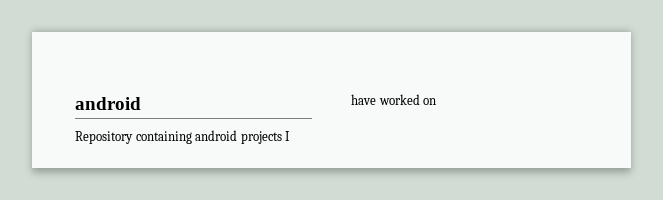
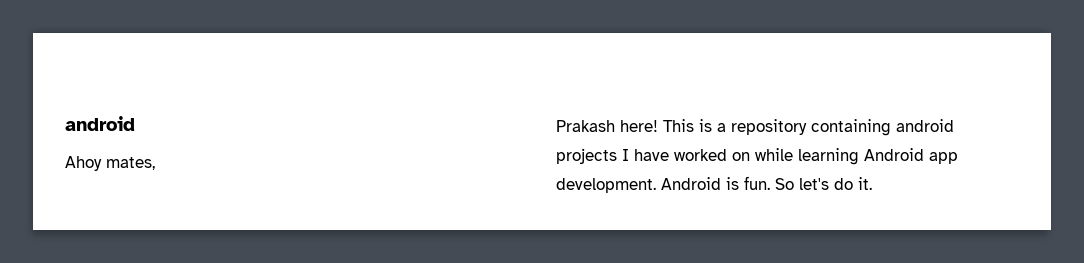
[75,131,133,144] Repository -> [65,156,155,171] [556,119,807,135] Ahoy mates, // Prakash here! This is a repository
(437, 101) none -> [755,148,958,165] [556,176,872,193] while learning Android app development. Android is fun. So let's do it.

